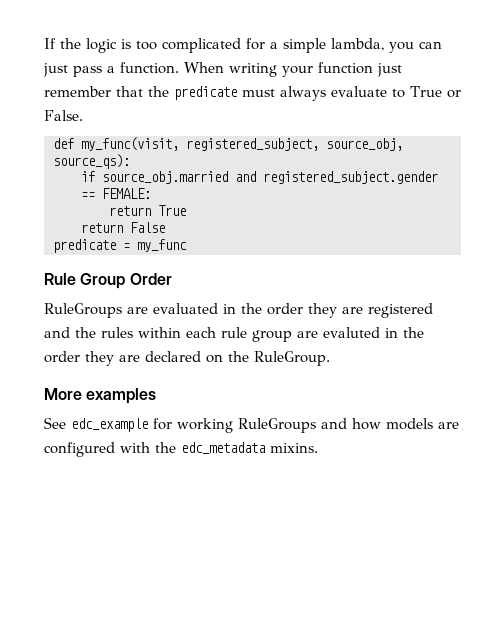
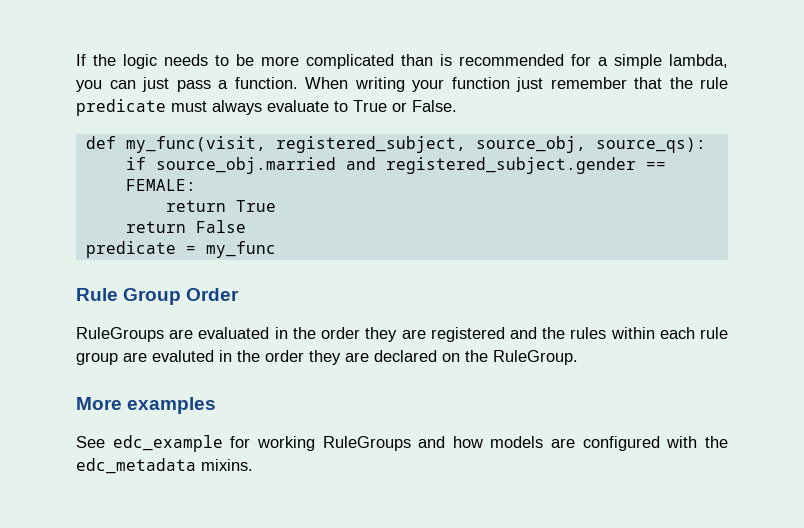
[121,38,241,53] is too complicated -> [164,54,564,69] needs to be more complicated than is recommended
(169, 91) none -> [700,77,728,89] rule

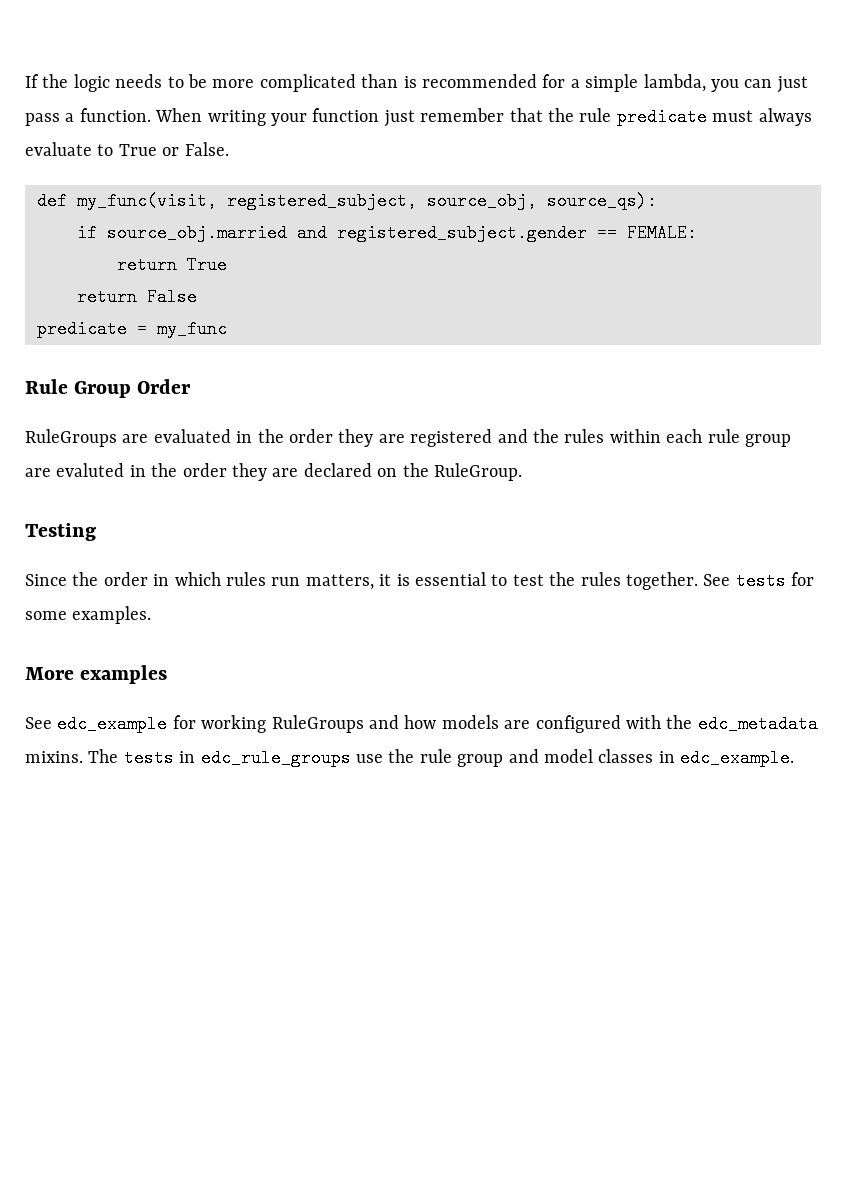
(578, 357) none -> [25,523,96,541] [25,572,815,590] [25,606,152,624] // Testing // Since the order in which rules run matters, it is essential to test the rules together. See tests for some examples.
(253, 465) none -> [88,749,795,767] The tests in edc_rule_groups use the rule group and model classes in edc_example.

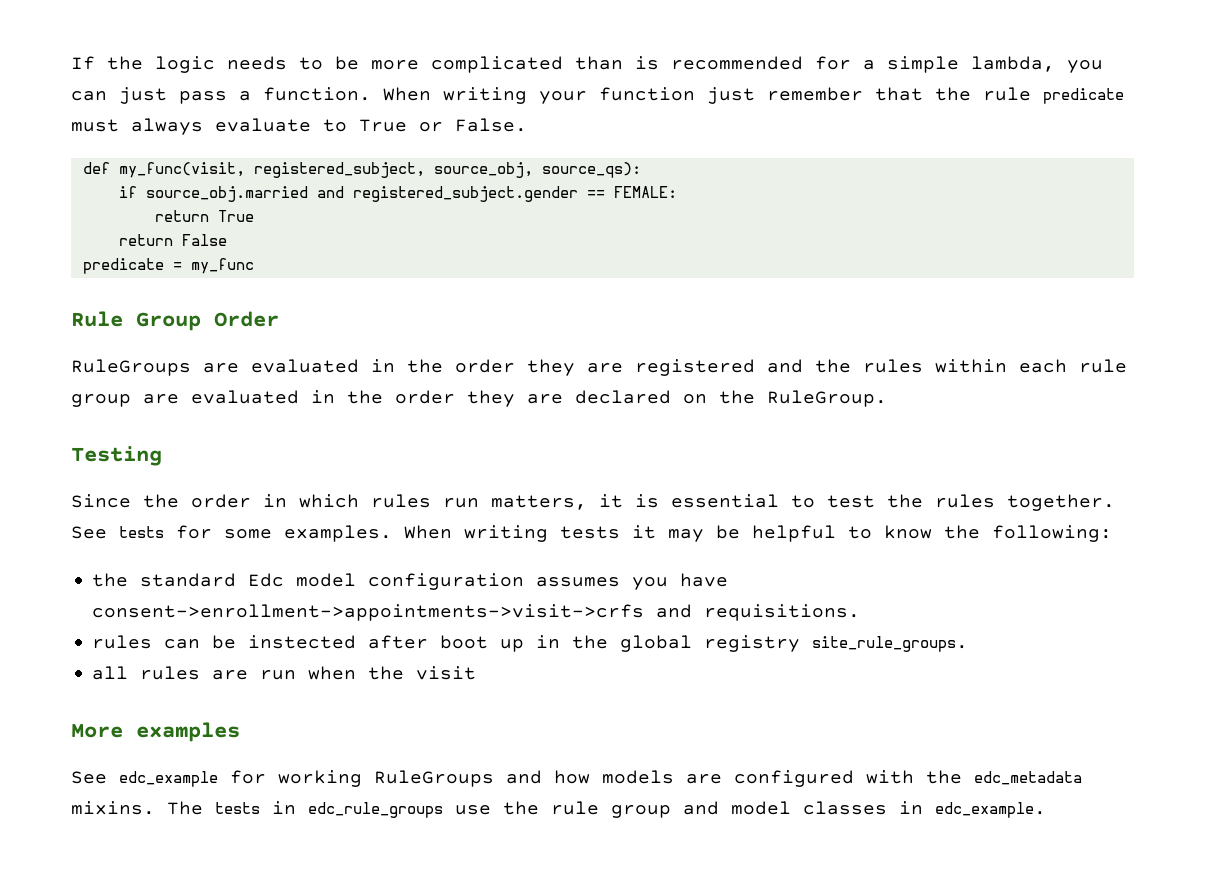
[56,463,125,477] evaluted -> [191,390,299,404] evaluated
(152, 615) none -> [404,525,1112,542] [92,573,729,590] [92,604,861,621] [92,635,969,652] [92,666,477,680] When writing tests it may be helpful to know the following: // the standard Edc model configuration assumes you have consent->enrollment->appointments->visit->crfs and requisitions. // rules can be instected after boot up in the global registry site_rule_groups. // all rules are run when the visit

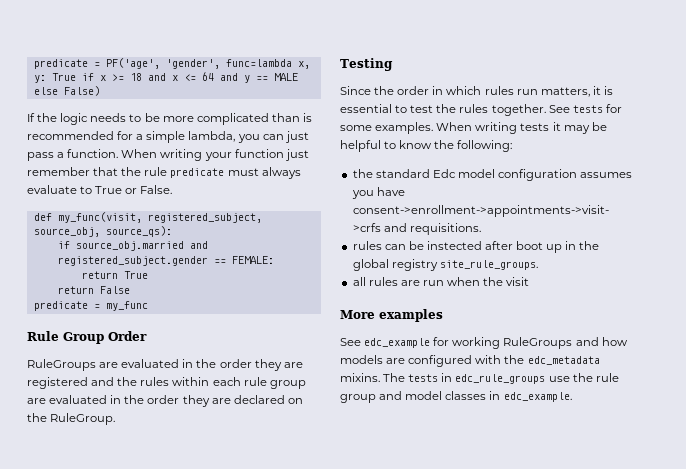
(71, 63) none -> [33,58,310,69] [33,72,298,83] [33,86,100,96] predicate = PF('age', 'gender', func=lambda x, y: True if x >= 18 and x <= 64 and y == MALE else False) //

